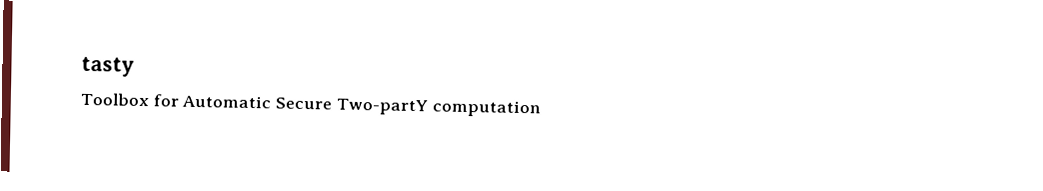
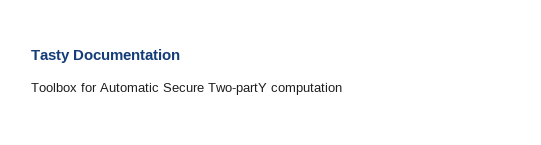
[81,56,135,77] tasty -> [31,49,181,63] Tasty Documentation

